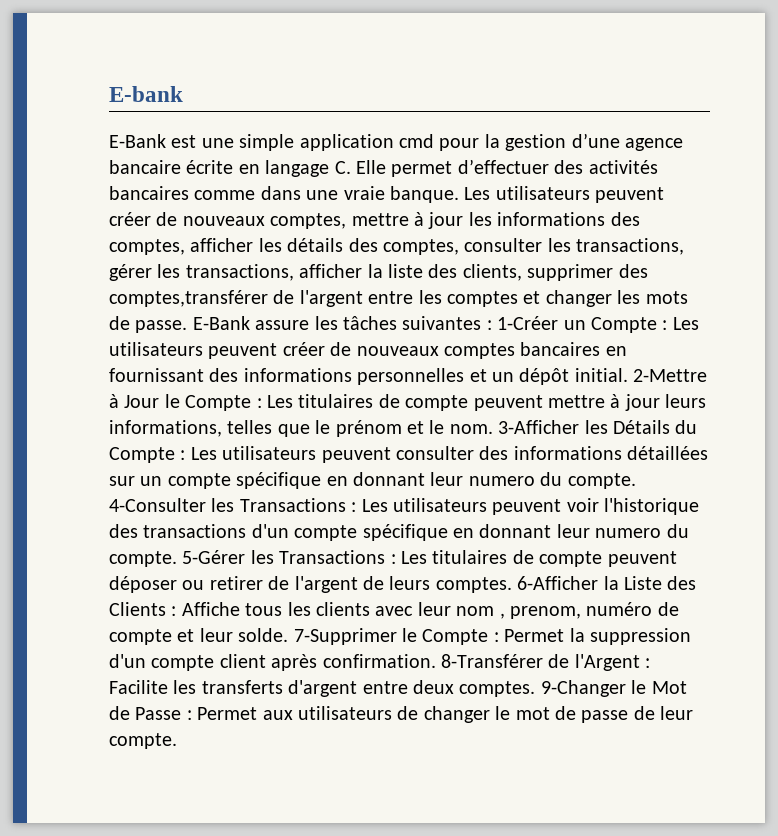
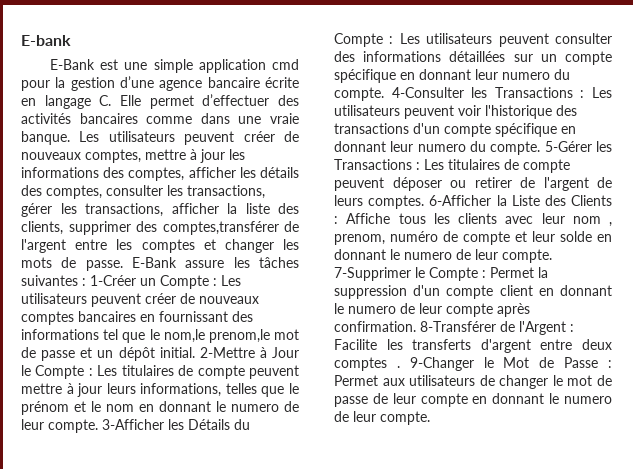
[357,368,465,385] personnelles -> [103,329,299,343] [21,347,76,361] tel que le nom,le prenom,le mot de passe
[449,424,493,434] nom. -> [106,401,299,412] [21,419,98,433] nom en donnant le numero de leur compte.
[238,628,289,642] solde. -> [560,231,612,242] [334,249,552,263] solde en donnant le numero de leur compte.
(266, 661) none -> [538,285,612,296] [334,303,493,317] en donnant le numero de leur compte
[459,681,536,697] comptes. -> [334,357,400,371] comptes .
(694, 713) none -> [420,393,612,407] [334,411,376,422] compte en donnant le numero de leur

